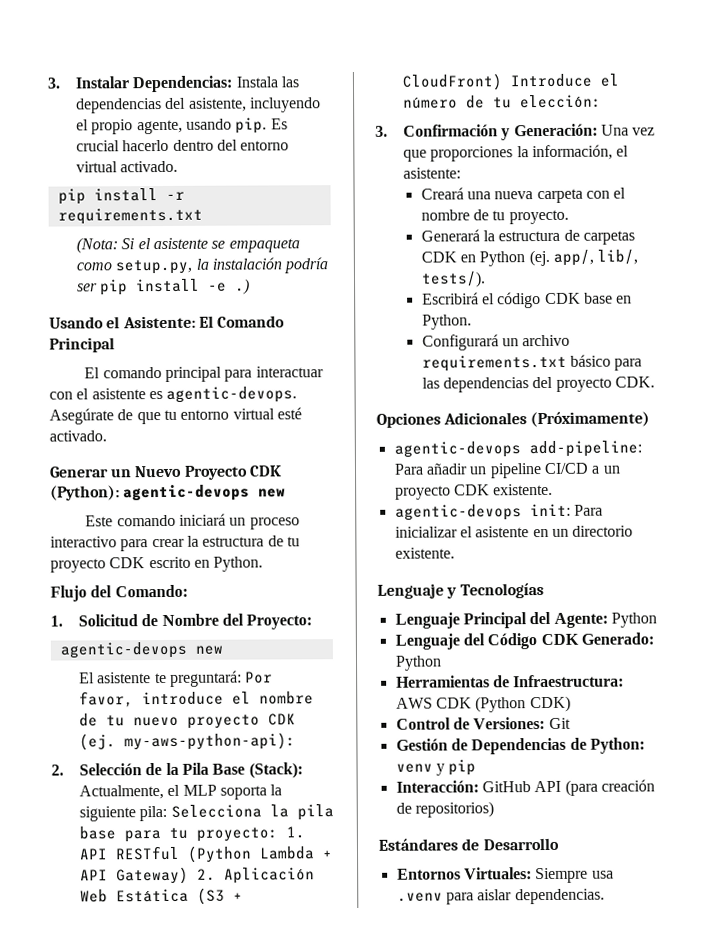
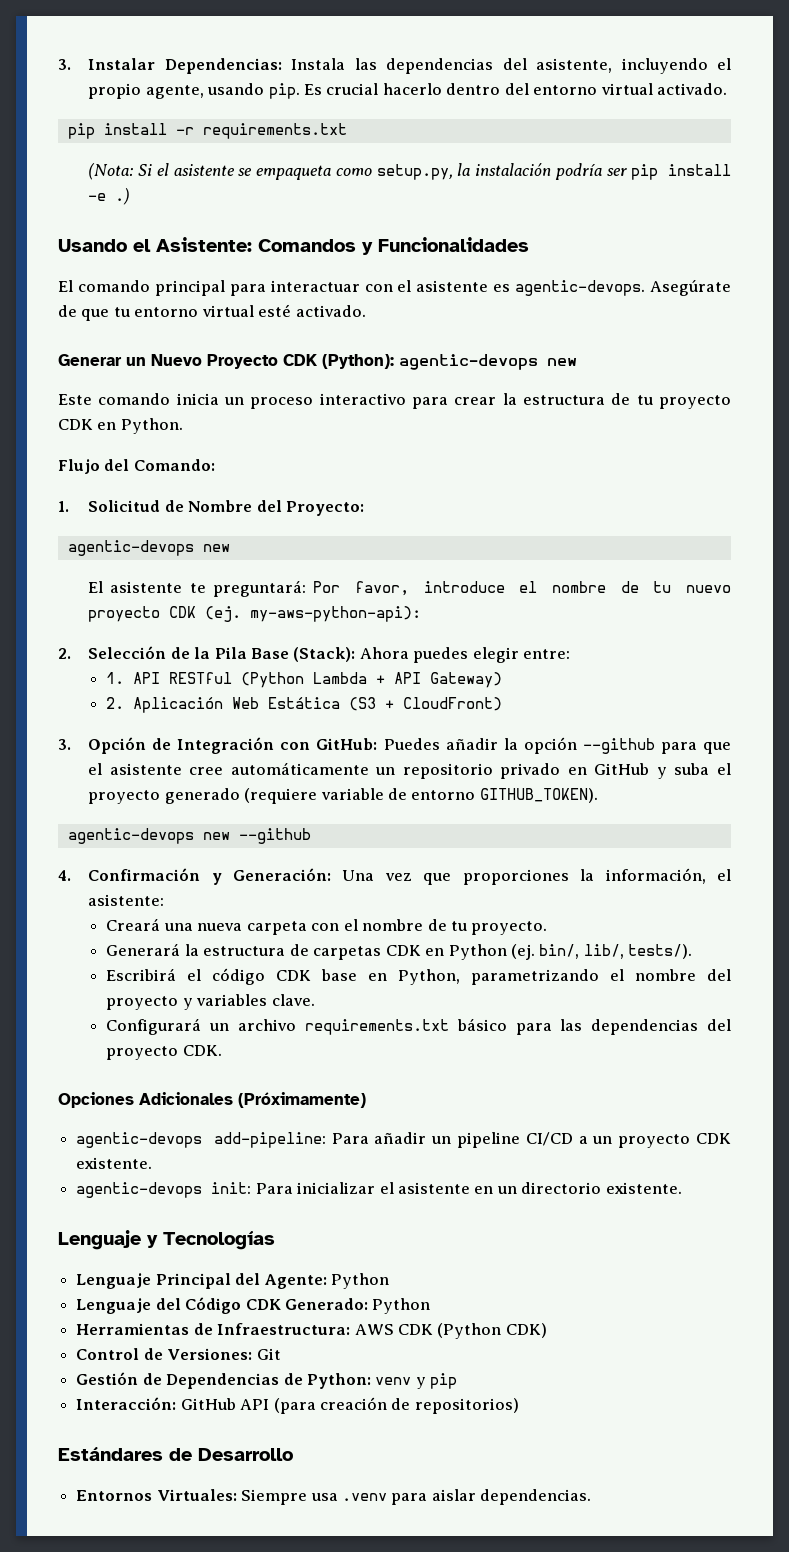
[198,315,286,328] [49,337,115,353] El Comando Principal -> [258,237,529,255] Comandos y Funcionalidades
[179,513,227,526] iniciará -> [176,393,219,405] inicia
[148,556,191,569] escrito -> (93, 424) none
[78,784,283,800] [78,804,334,822] [78,826,278,843] Actualmente, el MLP soporta la siguiente pila: Selecciona la pila base para tu proyecto: -> [359,647,571,663] Ahora puedes elegir entre: //
(189, 875) none -> (503, 680) //
[509,73,619,88] [402,94,602,109] [375,125,388,137] Introduce el número de tu elección: // 3. -> [58,737,731,754] [88,762,731,779] [88,788,598,804] [67,828,311,844] [58,870,71,881] // 3. Opción de Integración con GitHub: Puedes añadir la opción --github para que el asistente cree automáticamente un repositorio privado en GitHub y suba el proyecto generado (requiere variable de entorno GITHUB_TOKEN). // agentic-devops new --github // 4.
[552,249,594,266] app/, -> [539,944,580,959] bin/,
[421,314,472,330] Python. -> [398,969,731,985] [106,994,315,1010] Python, parametrizando el nombre del proyecto y variables clave.

